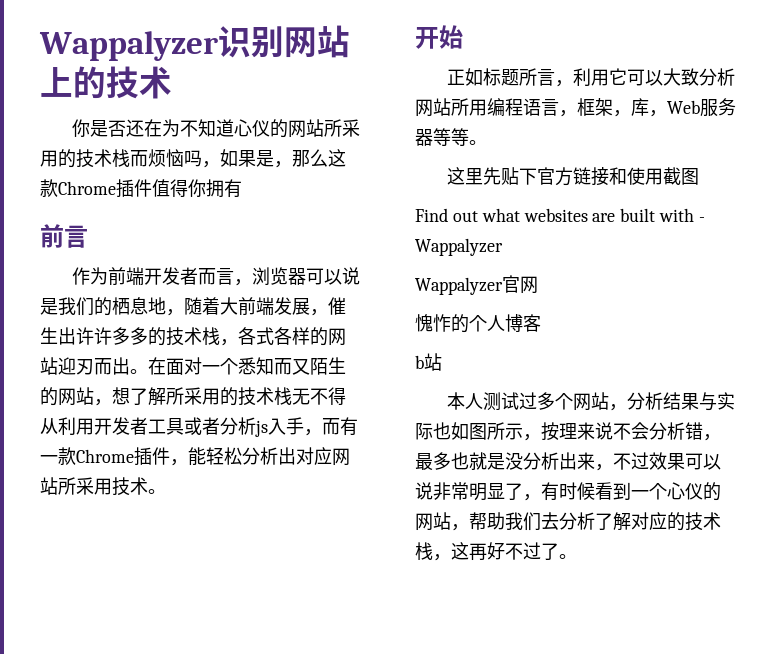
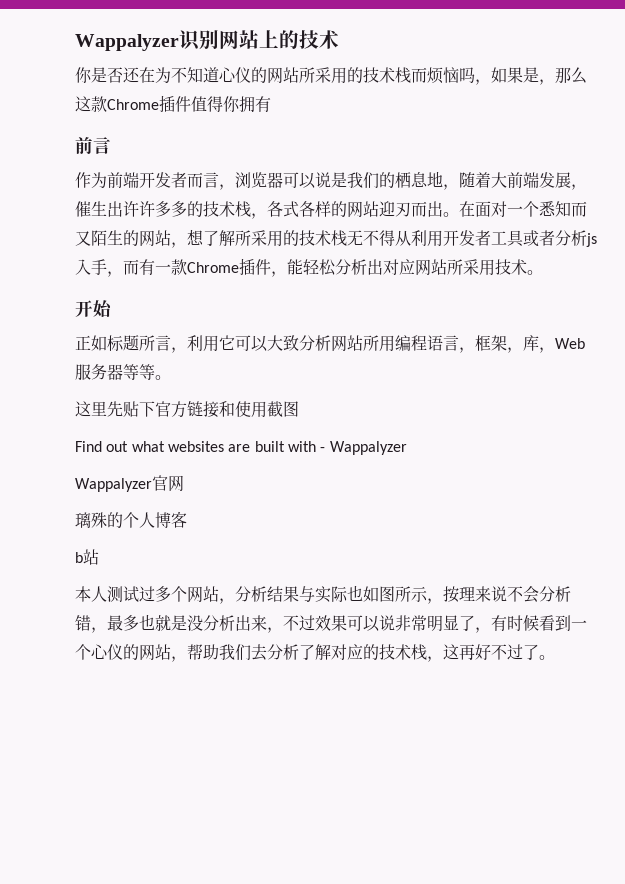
[415,314,451,332] 愧怍 -> [75,512,107,528] 璃殊

